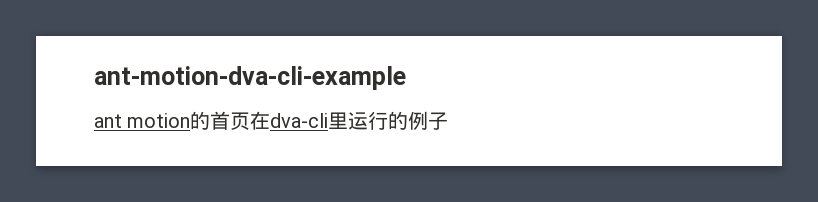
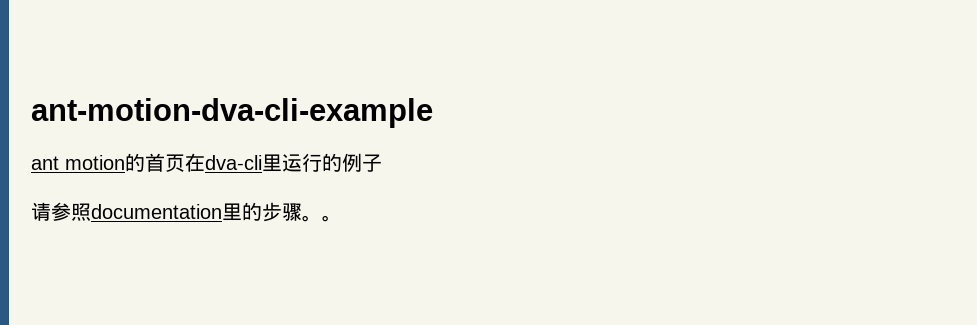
(449, 121) none -> [31,202,342,222] // 请参照documentation里的步骤。。

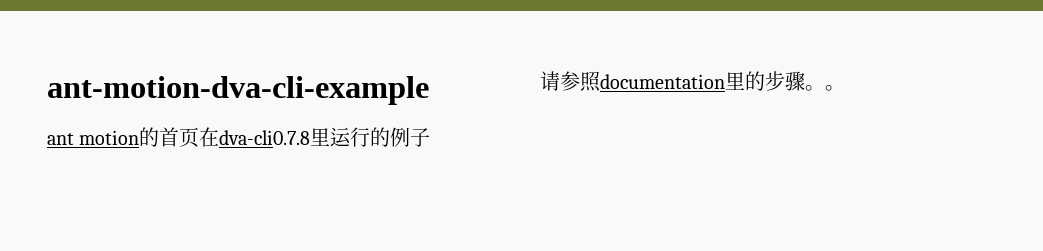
[205,155,262,170] dva-cli -> [219,130,311,145] dva-cli0.7.8

